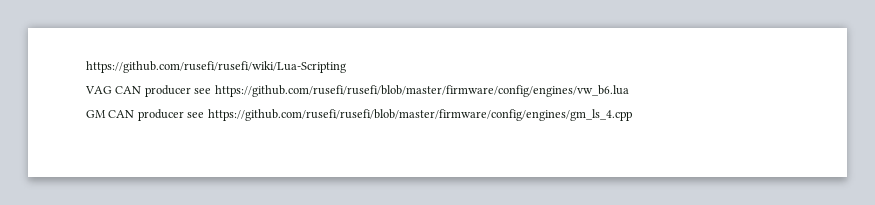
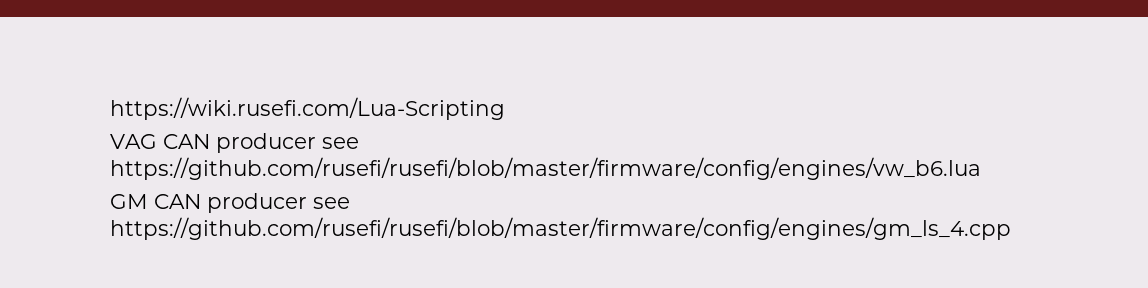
[86,61,346,73] https://github.com/rusefi/rusefi/wiki/Lua-Scripting -> [110,97,505,120] https://wiki.rusefi.com/Lua-Scripting

